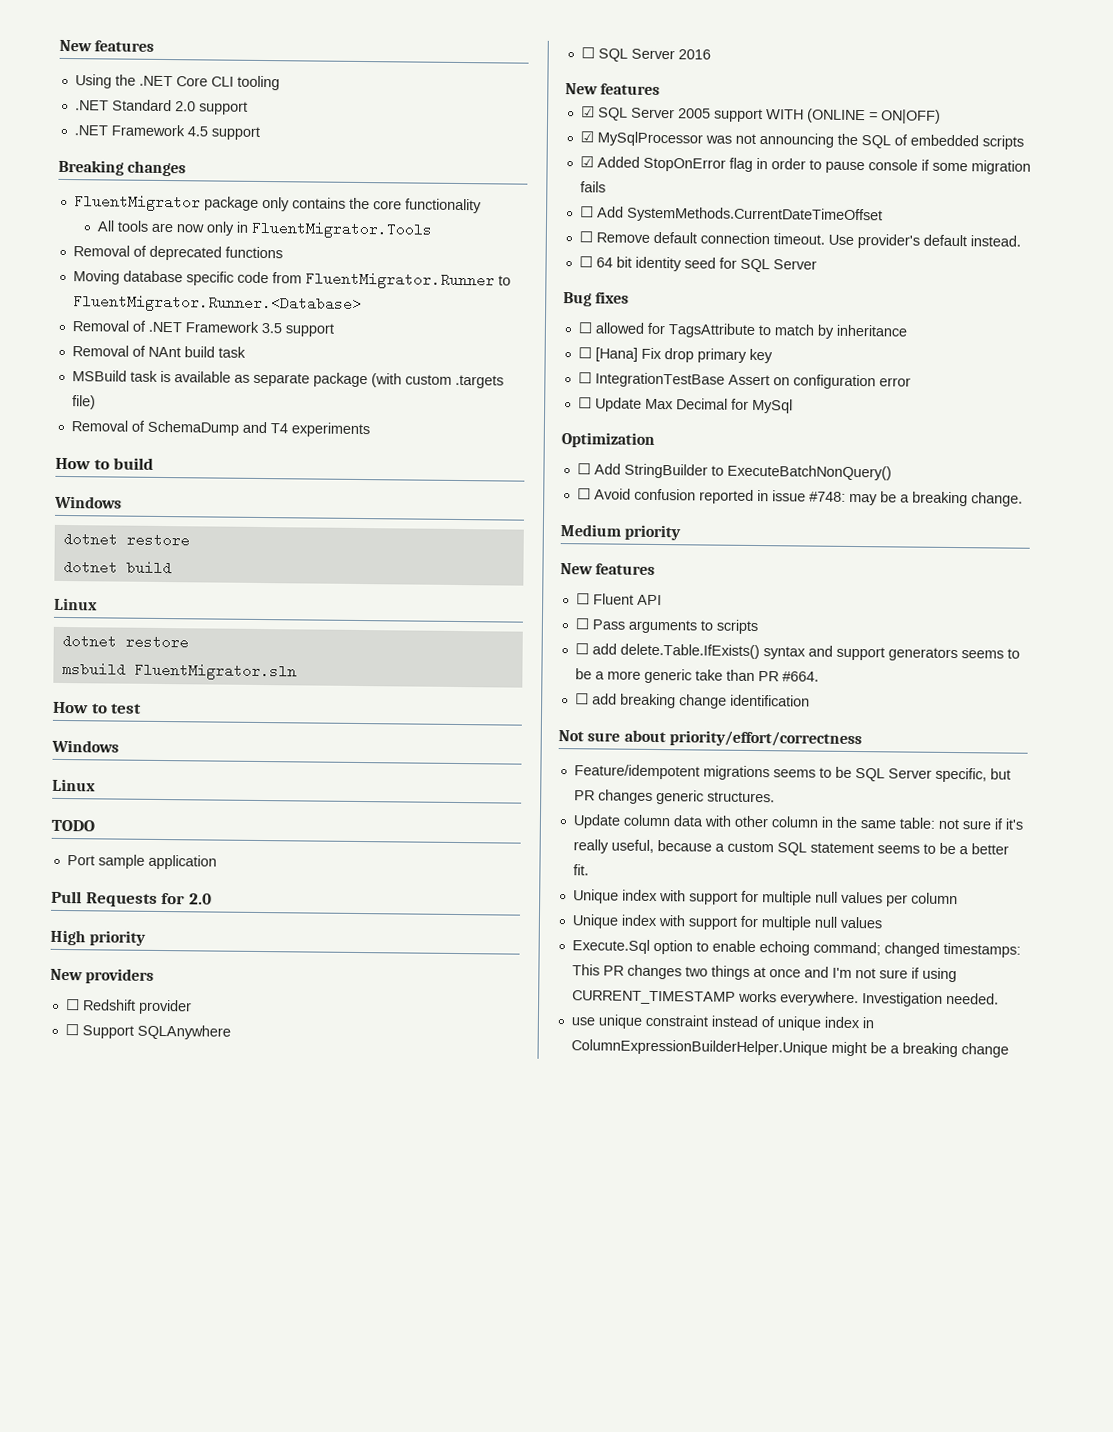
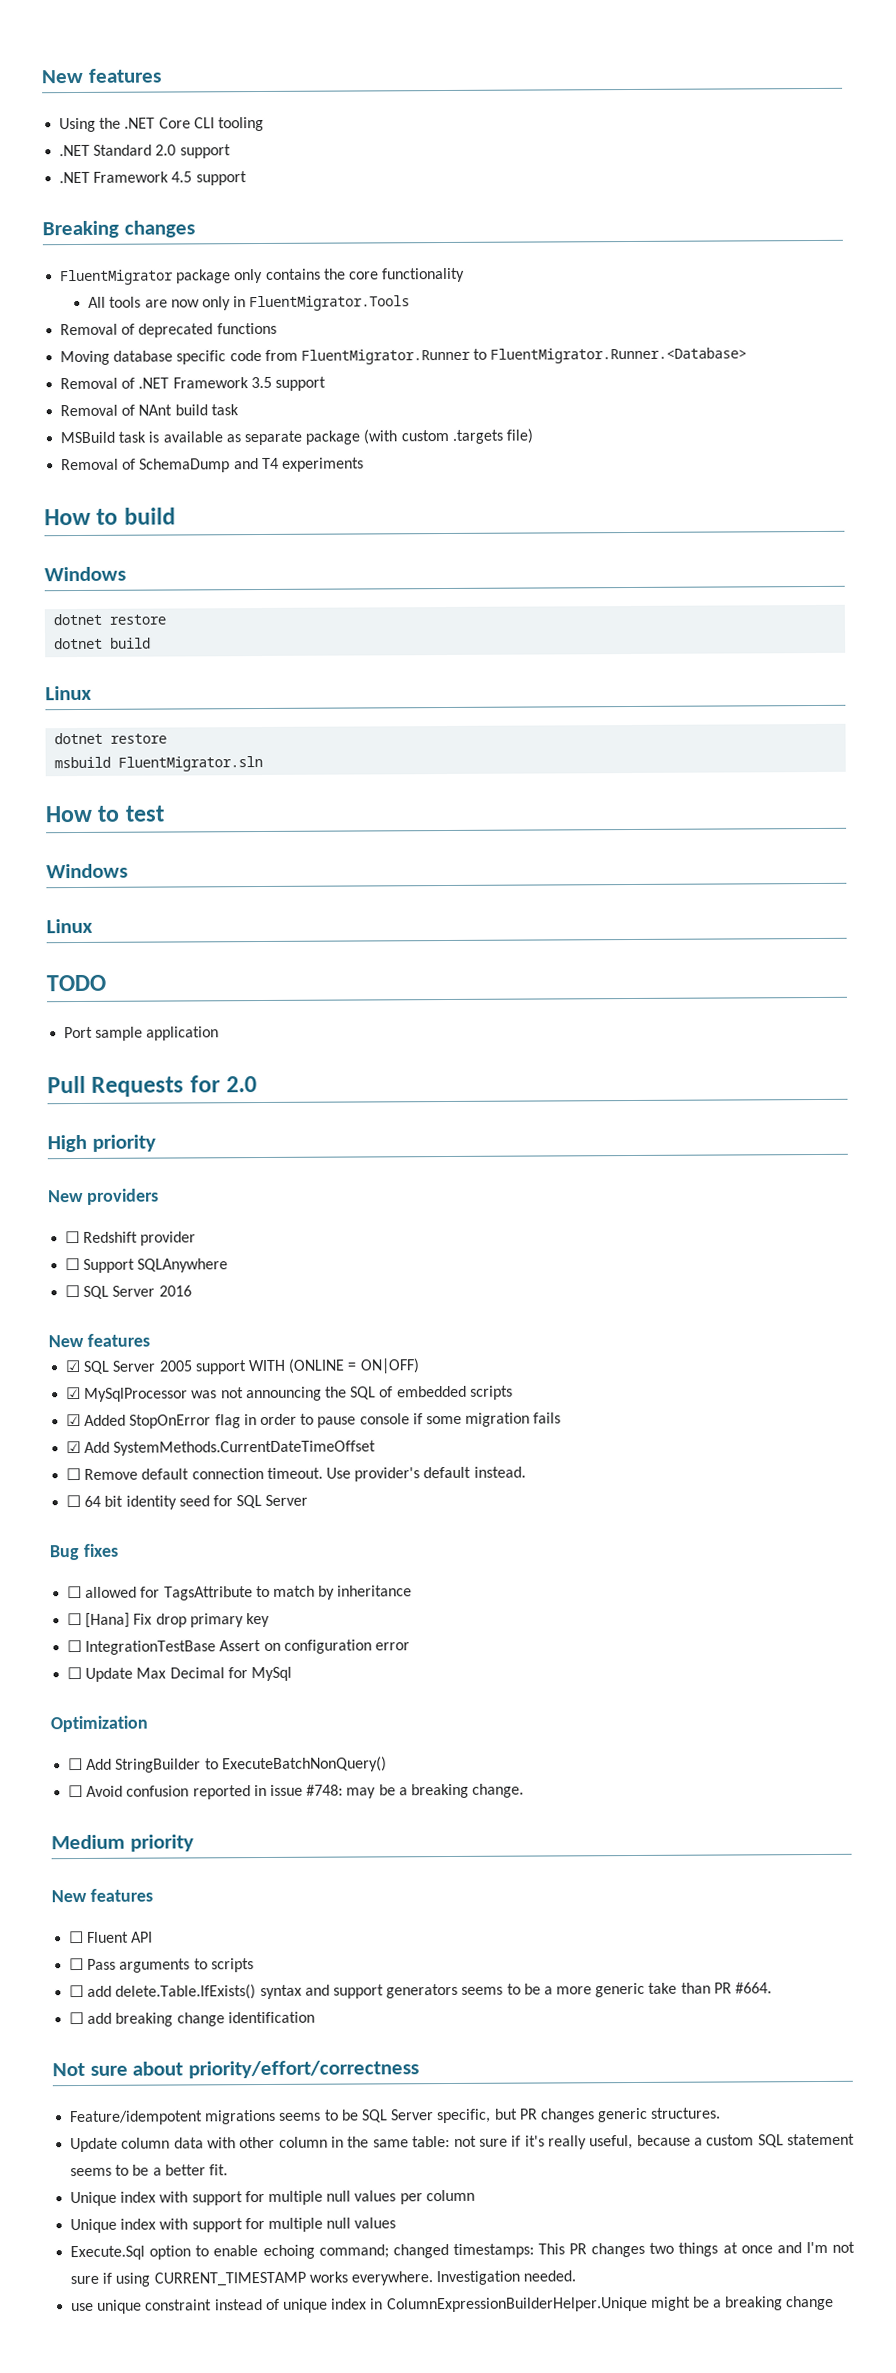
[579,206,594,218] ☐ -> [66,1440,82,1454] ☑

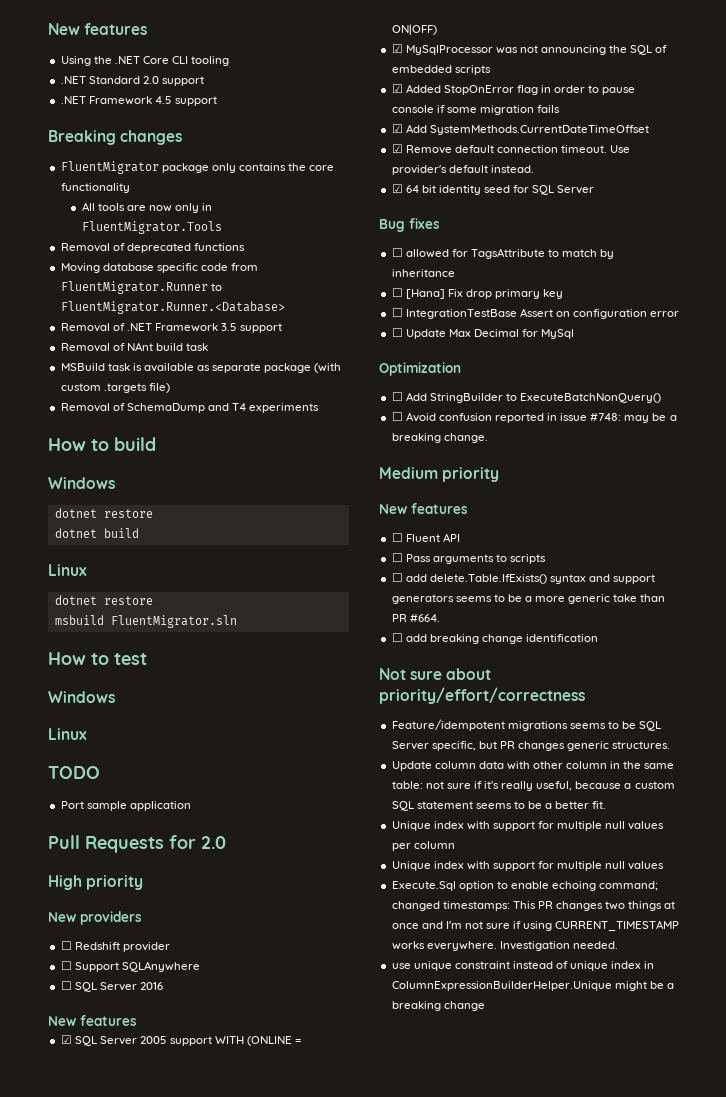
[66,1467,82,1481] ☐ -> [391,144,403,153] ☑
[66,1494,82,1508] ☐ -> [391,184,403,193] ☑

